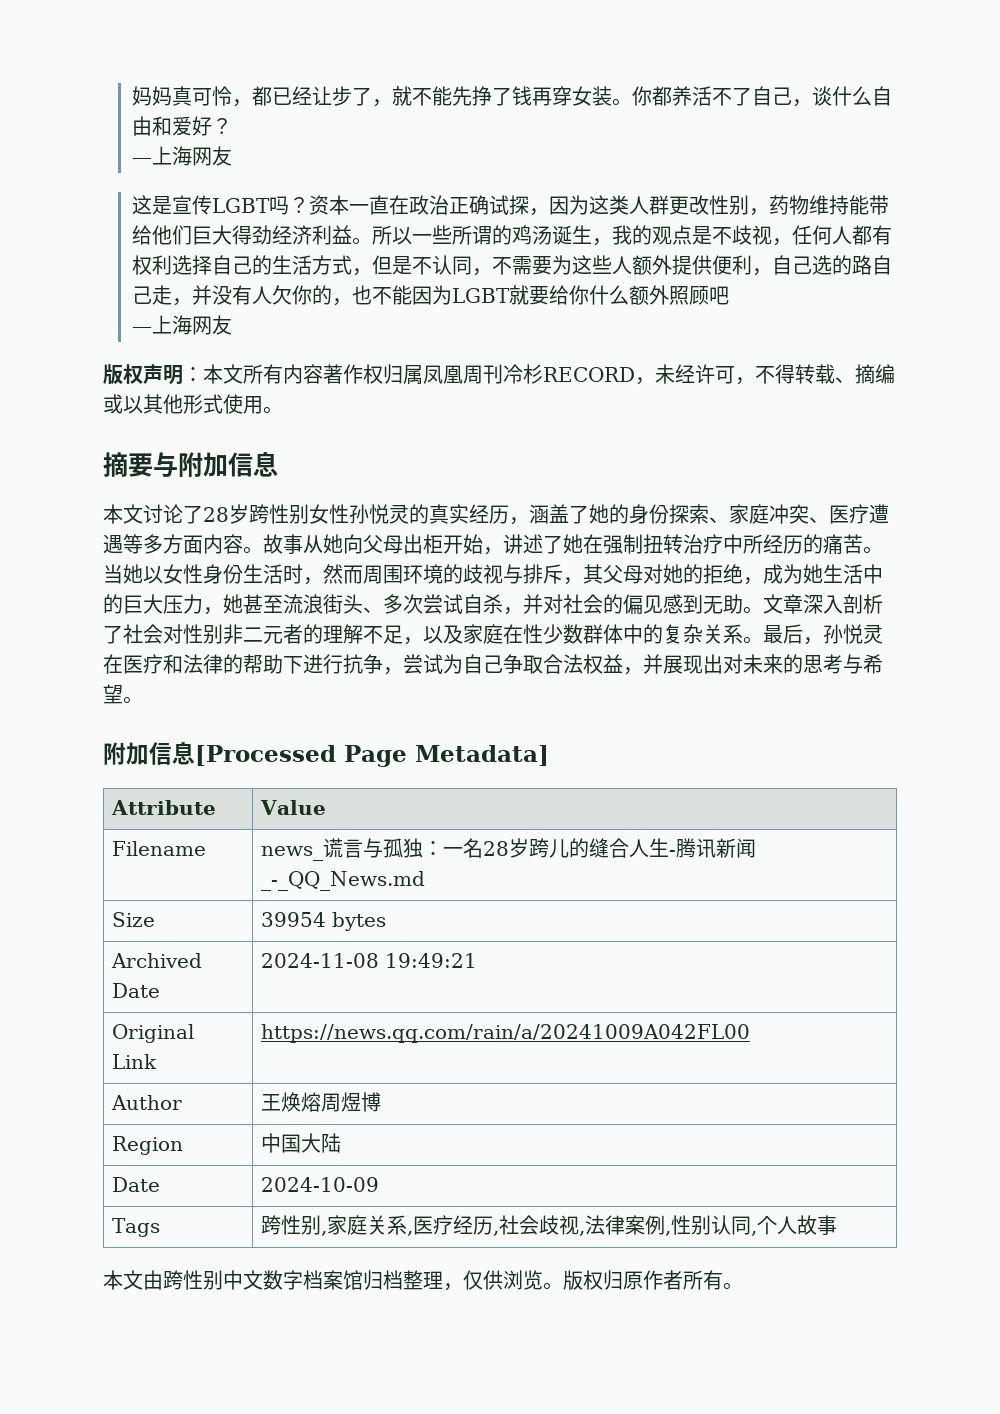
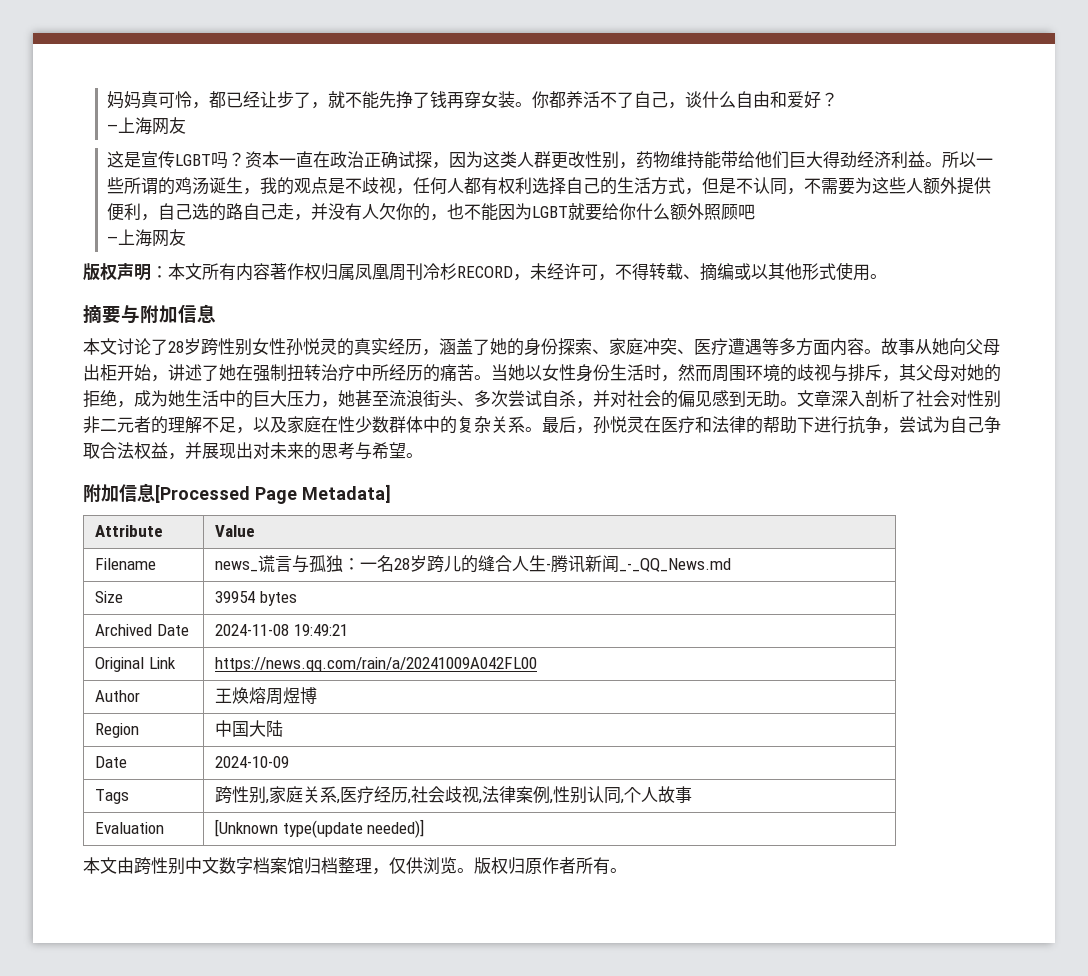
(838, 1225) none -> [95,822,165,834] [215,819,425,838] // Evaluation | [Unknown type(update needed)]

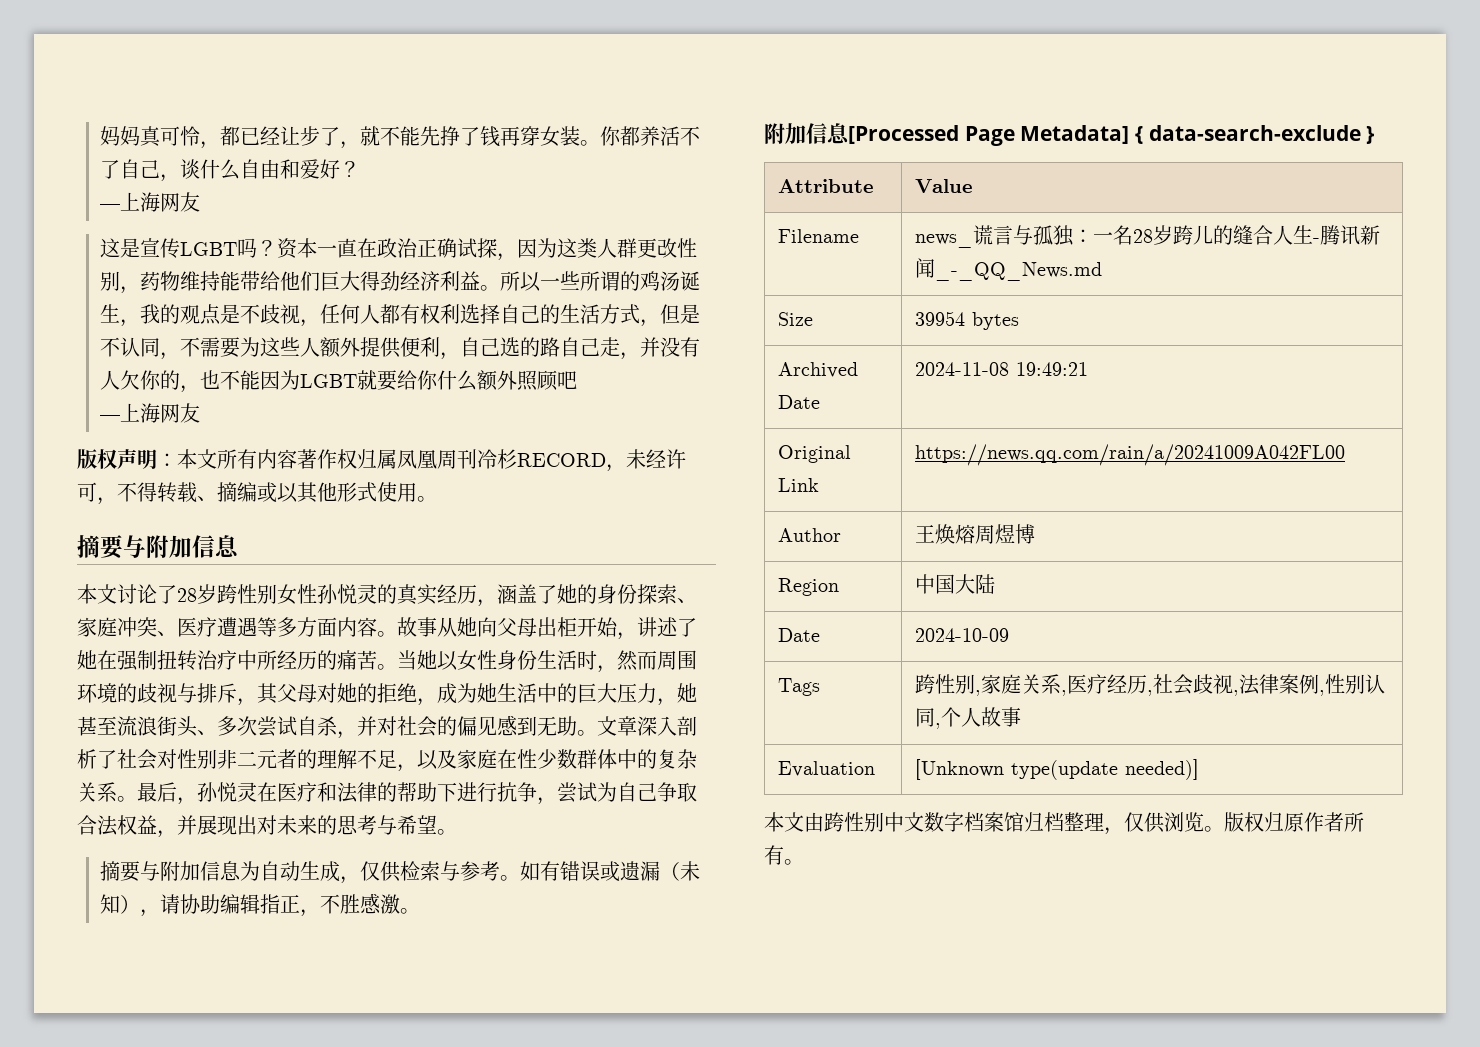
(423, 455) none -> [100,861,701,884] [100,893,421,917] // 摘要与附加信息为自动生成，仅供检索与参考。如有错误或遗漏（未知），请协助编辑指正，不胜感激。
(391, 493) none -> [1135,125,1375,144] { data-search-exclude }

